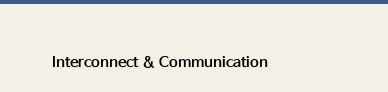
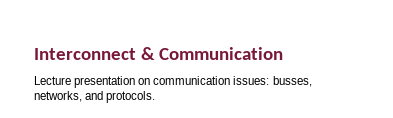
(269, 62) none -> [34,76,312,88] [34,91,156,103] // Lecture presentation on communication issues: busses, networks, and protocols.

